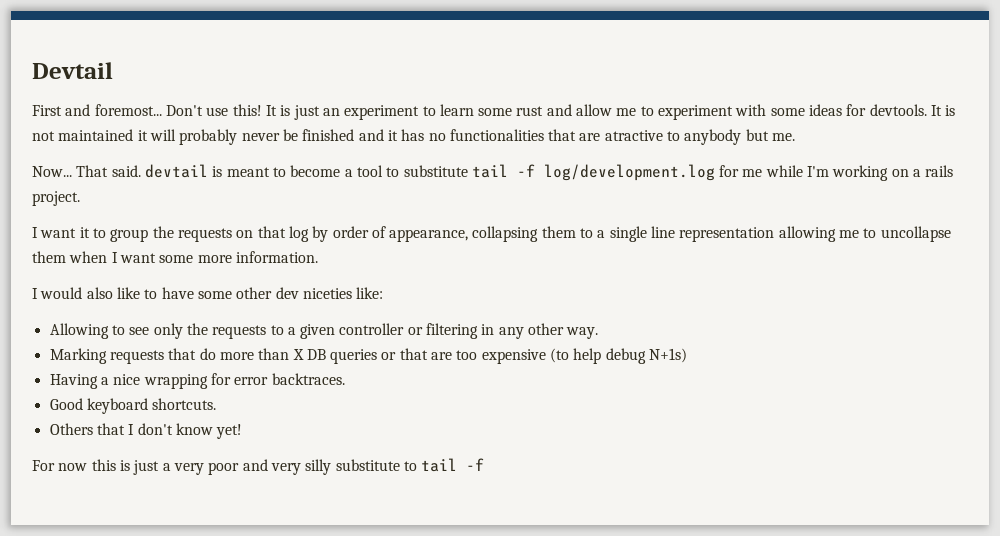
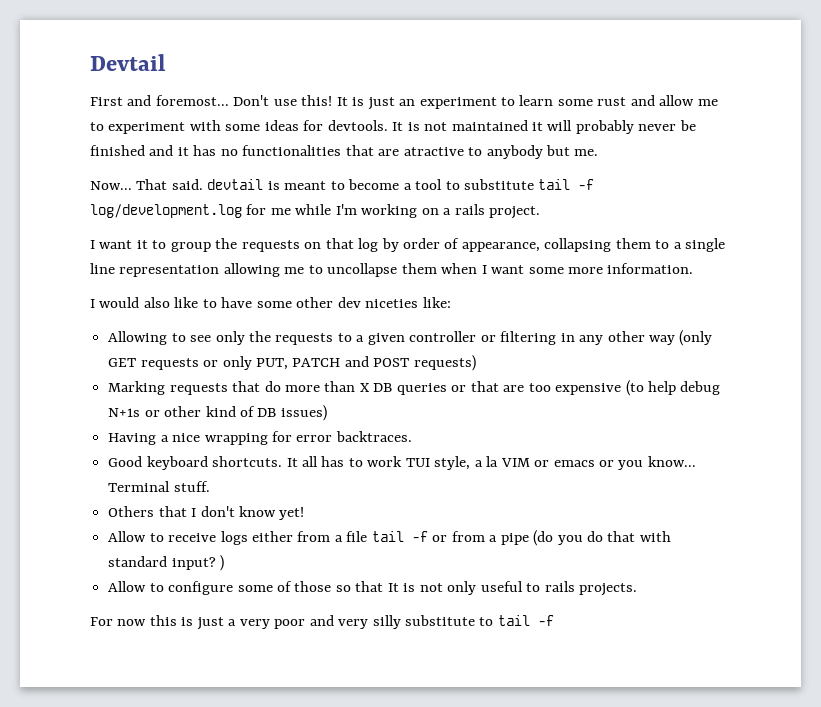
[566,327,599,339] way. -> [648,330,713,346] [108,355,476,371] way (only GET requests or only PUT, PATCH and POST requests)
[649,348,688,363] N+1s) -> [108,405,327,421] N+1s or other kind of DB issues)
(217, 404) none -> [286,456,696,470] [108,481,210,492] It all has to work TUI style, a la VIM or emacs or you know... Terminal stuff.
(243, 431) none -> [108,530,671,546] [108,555,225,571] [108,581,637,596] // Allow to receive logs either from a file tail -f or from a pipe (do you do that with standard input? ) // Allow to configure some of those so that It is not only useful to rails projects.

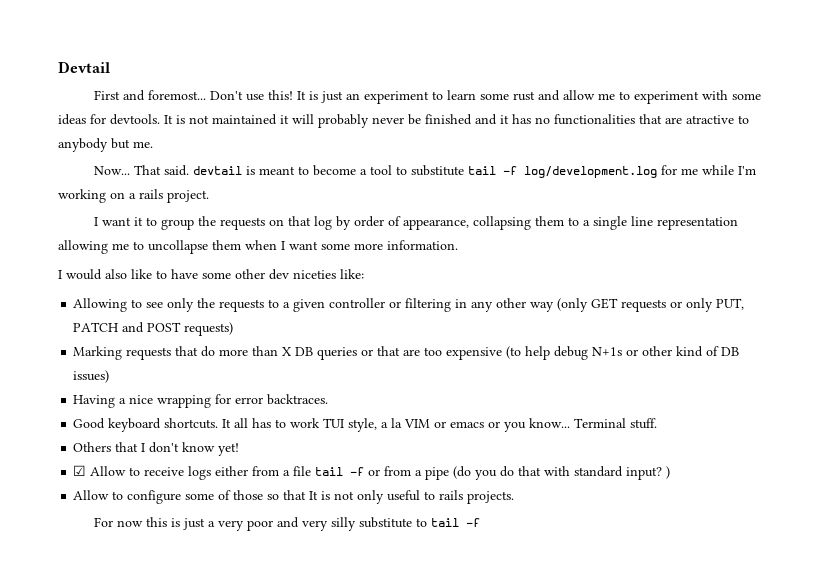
(305, 513) none -> [73,465,87,476] ☑

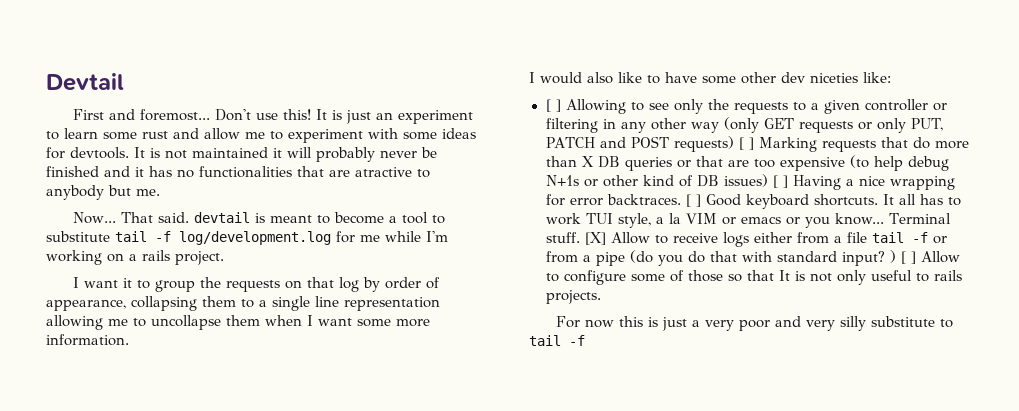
(364, 274) none -> [545,99,561,112] [ ]
(234, 329) // -> [739,137,755,150] [ ]
(110, 376) // -> [772,175,788,188] [ ]
(329, 399) // -> [685,194,701,207] [ ]
[73,442,240,456] [73,465,87,476] // Others that I don't know yet! // ☑ -> [584,232,606,245] [X]
(671, 472) // -> [900,251,916,264] [ ]

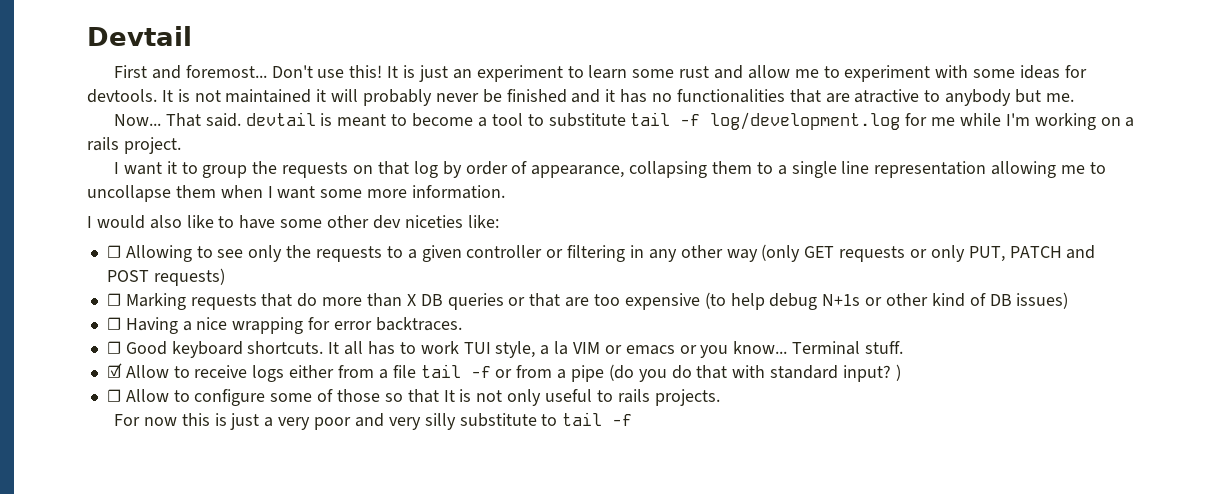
[545,99,561,112] [ ] -> [106,245,121,258] ☐
[739,137,755,150] [ ] -> [106,293,121,306] // ☐
[772,175,788,188] [ ] -> [106,317,121,330] // ☐
[685,194,701,207] [ ] -> [106,341,121,354] // ☐
[584,232,606,245] [X] -> [106,363,122,378] // ☑
[900,251,916,264] [ ] -> [106,389,121,402] // ☐

